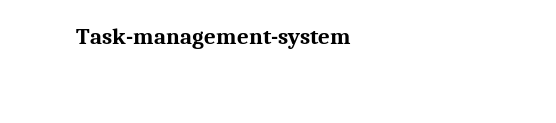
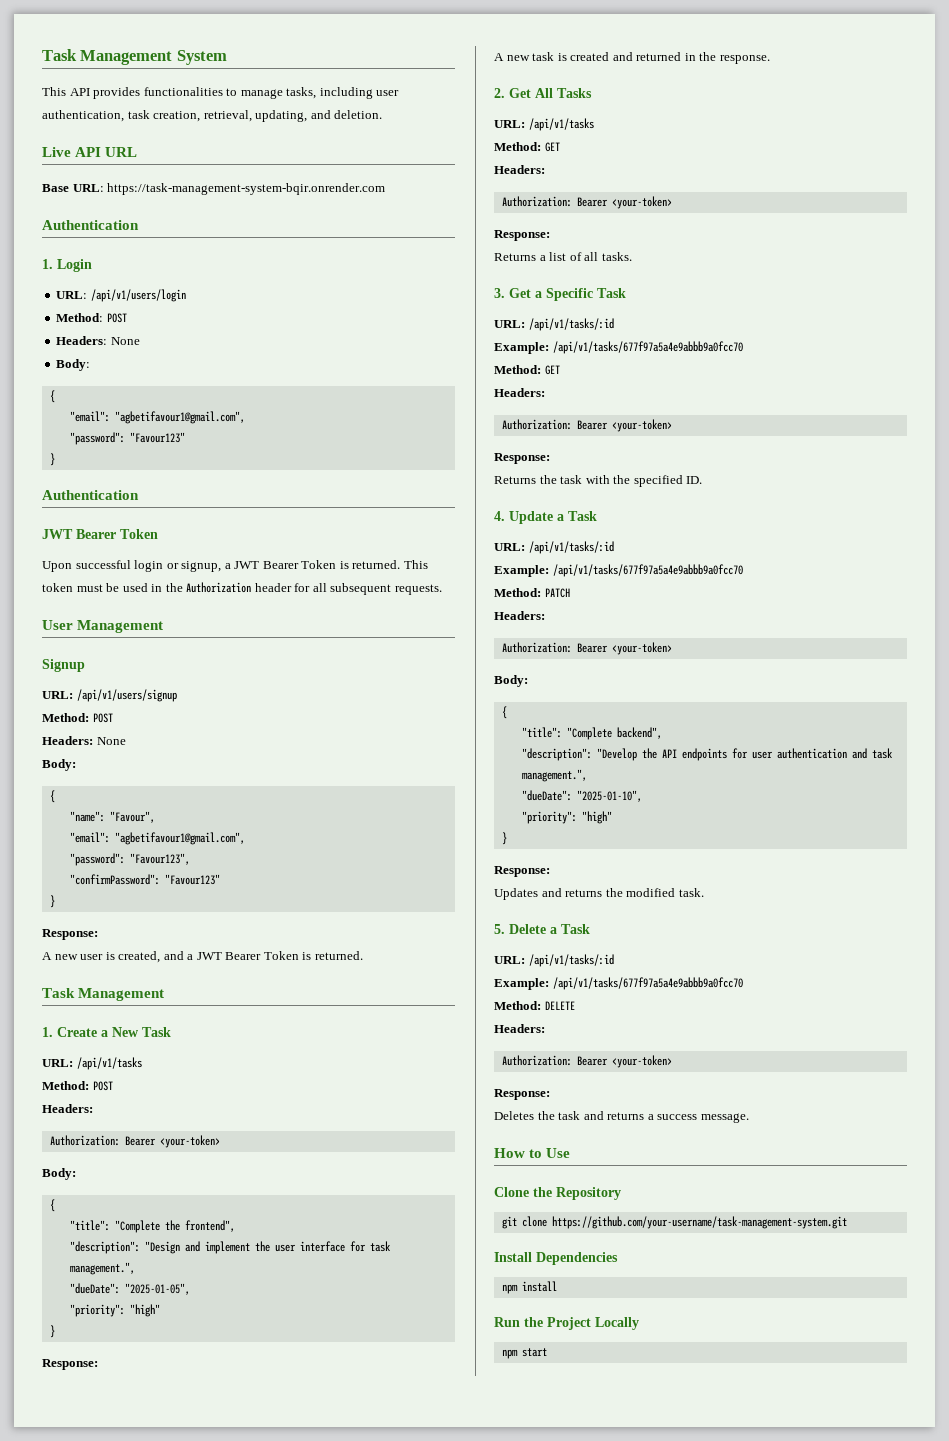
[76,28,351,49] Task-management-system -> [42,49,227,65] [42,87,400,99] [42,110,383,122] [42,147,138,157] [42,183,386,195] [42,220,139,230] [42,259,92,272] [56,289,186,302] [56,313,127,323] [56,336,140,345] [56,359,91,371] [49,390,55,403] [69,411,245,424] [69,432,185,445] [49,453,55,466] [42,490,139,500] [42,529,158,539] [42,560,428,572] [42,582,442,595] [42,620,164,633] [42,659,85,672] [42,689,177,702] [42,713,113,723] [42,736,126,745] [42,759,76,771] [49,790,55,803] [69,811,155,823] [69,832,245,845] [69,853,190,866] [69,874,220,885] [49,895,55,908] [42,929,98,940] [42,951,363,963] [42,988,165,1001] [42,1027,171,1037] [42,1057,142,1070] [42,1081,113,1091] [42,1104,93,1113] [49,1135,220,1148] [42,1168,76,1180] [49,1199,55,1212] [69,1220,235,1233] [69,1241,391,1254] [69,1262,135,1275] [69,1283,190,1295] [69,1304,160,1317] [49,1325,55,1338] [42,1359,98,1370] [494,52,770,64] [494,88,592,98] [494,118,594,131] [494,142,560,152] [494,165,545,174] [501,196,672,209] [494,230,550,241] [494,252,632,261] [494,288,626,301] [494,318,614,331] [494,341,743,354] [494,365,560,375] [494,388,545,397] [501,419,672,432] [494,453,550,464] [494,475,703,487] [494,511,597,524] [494,541,614,554] [494,564,743,577] [494,588,570,598] [494,611,545,620] [501,642,672,655] [494,675,528,687] [501,706,507,719] [521,727,662,740] [521,748,893,761] [521,769,587,782] [521,790,642,802] [521,811,612,824] [501,832,507,845] [494,866,550,877] [494,888,704,900] [494,924,590,934] [494,954,614,967] [494,977,743,990] [494,1001,575,1010] [494,1024,545,1033] [501,1055,672,1068] [494,1089,550,1100] [494,1111,749,1123] [494,1148,571,1158] [494,1187,621,1200] [501,1216,847,1229] [494,1252,618,1265] [501,1281,557,1294] [494,1317,639,1330] [501,1348,547,1359] Task Management System // This API provides functionalities to manage tasks, including user authentication, task creation, retrieval, updating, and deletion. // Live API URL // Base URL: https://task-management-system-bqir.onrender.com // Authentication // 1. Login // URL: /api/v1/users/login // Method: POST // Headers: None // Body: // { // "email": "agbetifavour1@gmail.com", // "password": "Favour123" // } // Authentication // JWT Bearer Token // Upon successful login or signup, a JWT Bearer Token is returned. This token must be used in the Authorization header for all subsequent requests. // User Management // Signup // URL: /api/v1/users/signup // Method: POST // Headers: None // Body: // { // "name": "Favour", // "email": "agbetifavour1@gmail.com", // "password": "Favour123", // "confirmPassword": "Favour123" // } // Response: // A new user is created, and a JWT Bearer Token is returned. // Task Management // 1. Create a New Task // URL: /api/v1/tasks // Method: POST // Headers: // Authorization: Bearer <your-token> // Body: // { // "title": "Complete the frontend", // "description": "Design and implement the user interface for task management.", // "dueDate": "2025-01-05", // "priority": "high" // } // Response: // A new task is created and returned in the response. // 2. Get All Tasks // URL: /api/v1/tasks // Method: GET // Headers: // Authorization: Bearer <your-token> // Response: // Returns a list of all tasks. // 3. Get a Specific Task // URL: /api/v1/tasks/:id // Example: /api/v1/tasks/677f97a5a4e9abbb9a0fcc70 // Method: GET // Headers: // Authorization: Bearer <your-token> // Response: // Returns the task with the specified ID. // 4. Update a Task // URL: /api/v1/tasks/:id // Example: /api/v1/tasks/677f97a5a4e9abbb9a0fcc70 // Method: PATCH // Headers: // Authorization: Bearer <your-token> // Body: // { // "title": "Complete backend", // "description": "Develop the API endpoints for user authentication and task management.", // "dueDate": "2025-01-10", // "priority": "high" // } // Response: // Updates and returns the modified task. // 5. Delete a Task // URL: /api/v1/tasks/:id // Example: /api/v1/tasks/677f97a5a4e9abbb9a0fcc70 // Method: DELETE // Headers: // Authorization: Bearer <your-token> // Response: // Deletes the task and returns a success message. // How to Use // Clone the Repository // git clone https://github.com/your-username/task-management-system.git // Install Dependencies // npm install // Run the Project Locally // npm start

